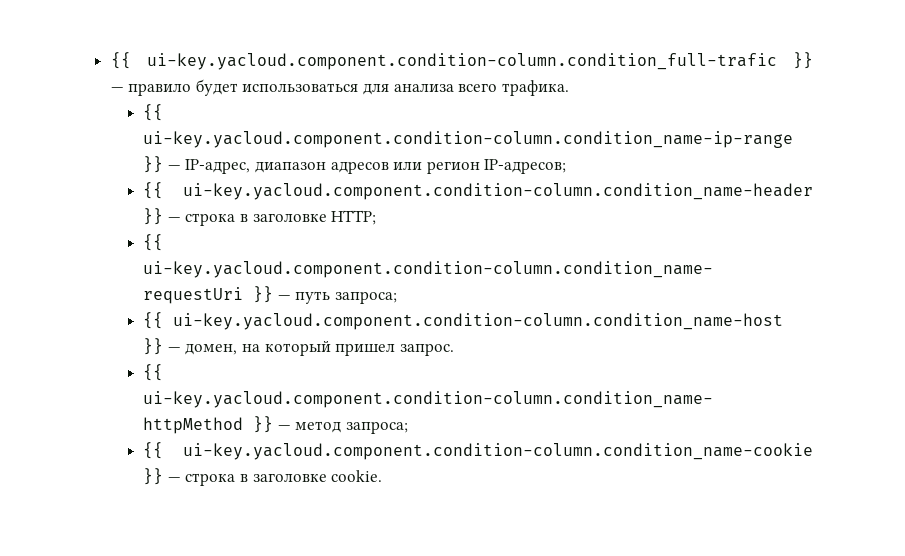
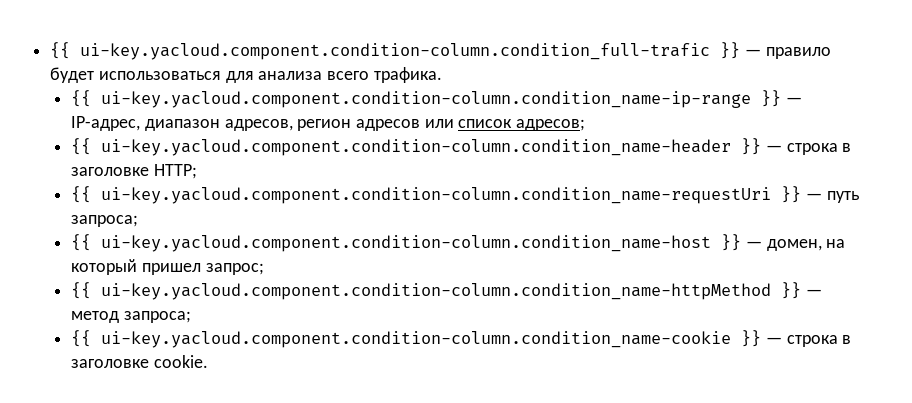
[330,159,567,174] адресов или регион IP-адресов; -> [224,119,586,131] адресов, регион адресов или список адресов;
[399,343,454,356] запрос. -> [205,263,264,275] запрос;

